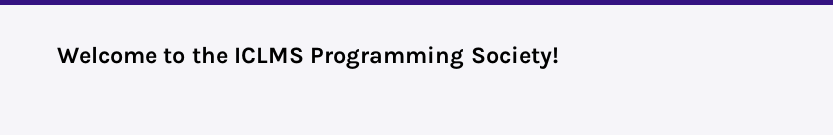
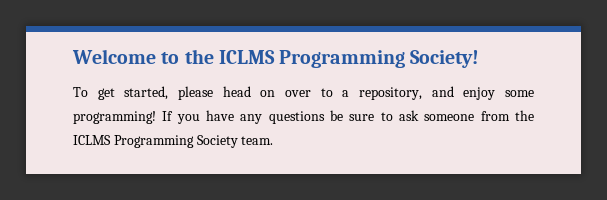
(559, 57) none -> [73,86,534,100] [73,110,534,124] [73,135,274,148] // To get started, please head on over to a repository, and enjoy some programming! If you have any questions be sure to ask someone from the ICLMS Programming Society team.

